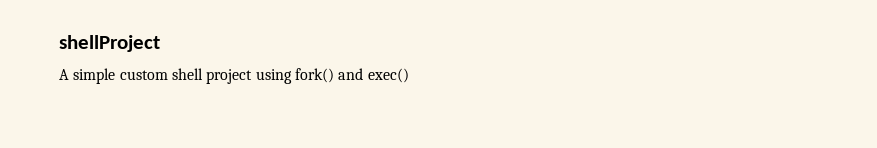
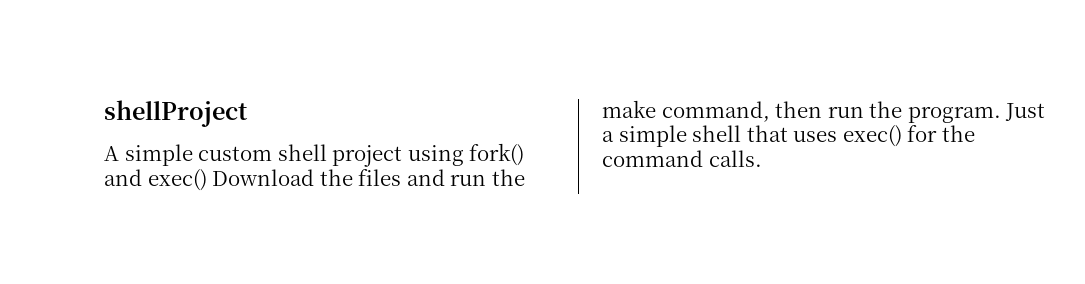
(409, 75) none -> [212,169,525,186] [602,100,1046,123] [602,125,975,147] [602,150,762,167] Download the files and run the make command, then run the program. Just a simple shell that uses exec() for the command calls.

